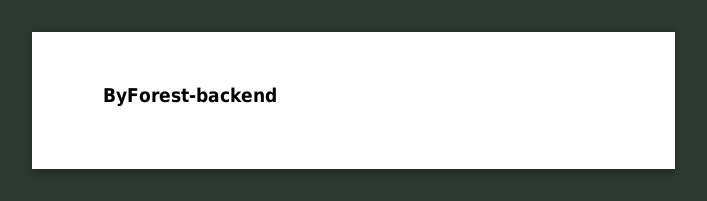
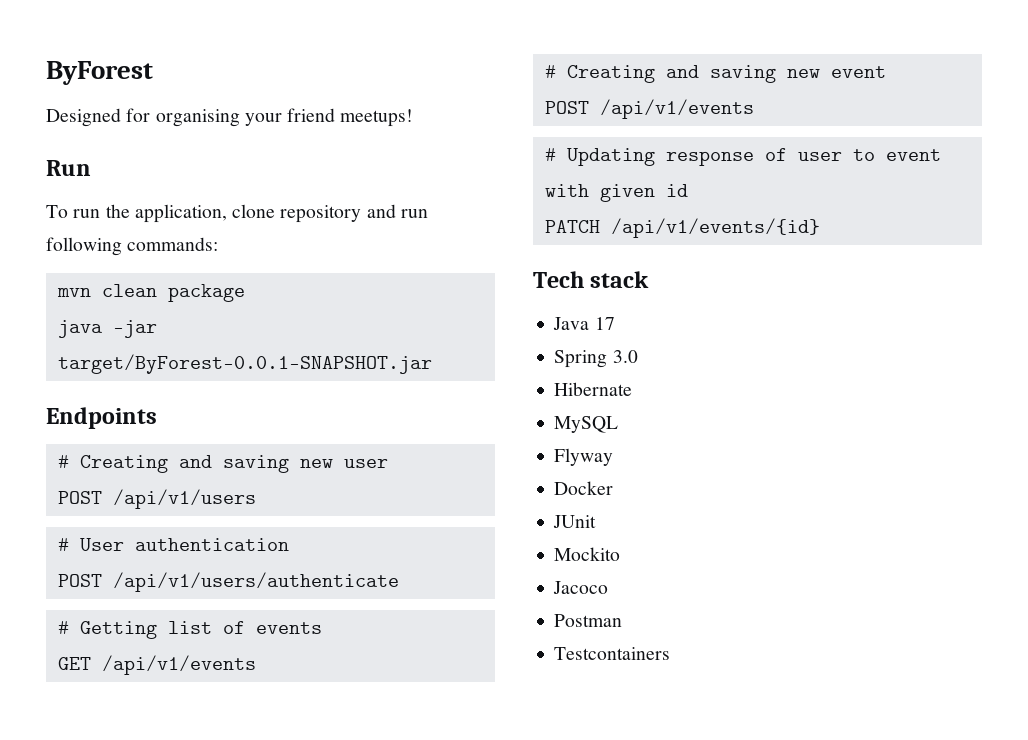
[103,87,277,107] ByForest-backend -> [46,61,153,85] [46,108,414,127] [46,160,91,176] [46,204,428,223] [46,237,219,256] [56,284,245,302] [57,320,157,338] [57,354,432,374] [46,407,157,429] [57,455,388,473] [57,489,256,509] [57,538,289,551] [57,572,399,592] [57,621,322,639] [57,655,256,675] [544,65,886,83] [544,99,754,119] [544,148,941,166] [544,184,688,202] [544,218,820,238] [533,271,650,288] [553,317,615,330] [554,350,638,368] [554,382,633,396] [554,416,619,433] [554,448,614,466] [554,481,614,495] [553,515,597,528] [554,547,621,561] [553,581,609,594] [554,614,623,627] [554,647,671,660] ByForest // Designed for organising your friend meetups! // Run // To run the application, clone repository and run following commands: // mvn clean package // java -jar target/ByForest-0.0.1-SNAPSHOT.jar // Endpoints // # Creating and saving new user // POST /api/v1/users // # User authentication // POST /api/v1/users/authenticate // # Getting list of events // GET /api/v1/events // # Creating and saving new event // POST /api/v1/events // # Updating response of user to event with given id // PATCH /api/v1/events/{id} // Tech stack // Java 17 // Spring 3.0 // Hibernate // MySQL // Flyway // Docker // JUnit // Mockito // Jacoco // Postman // Testcontainers

